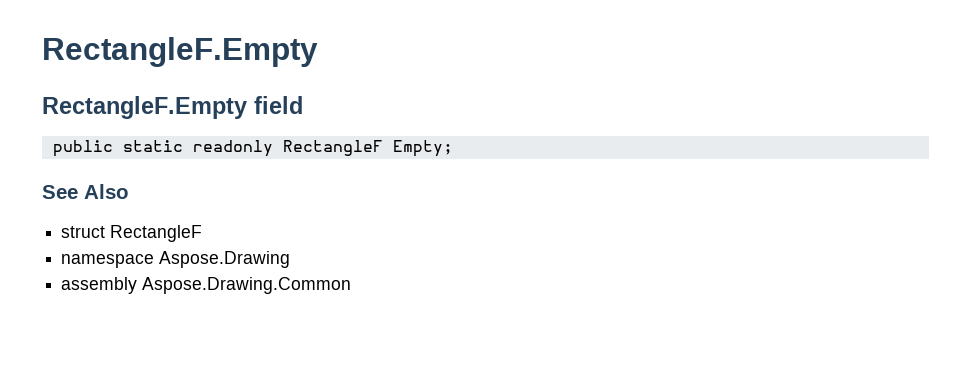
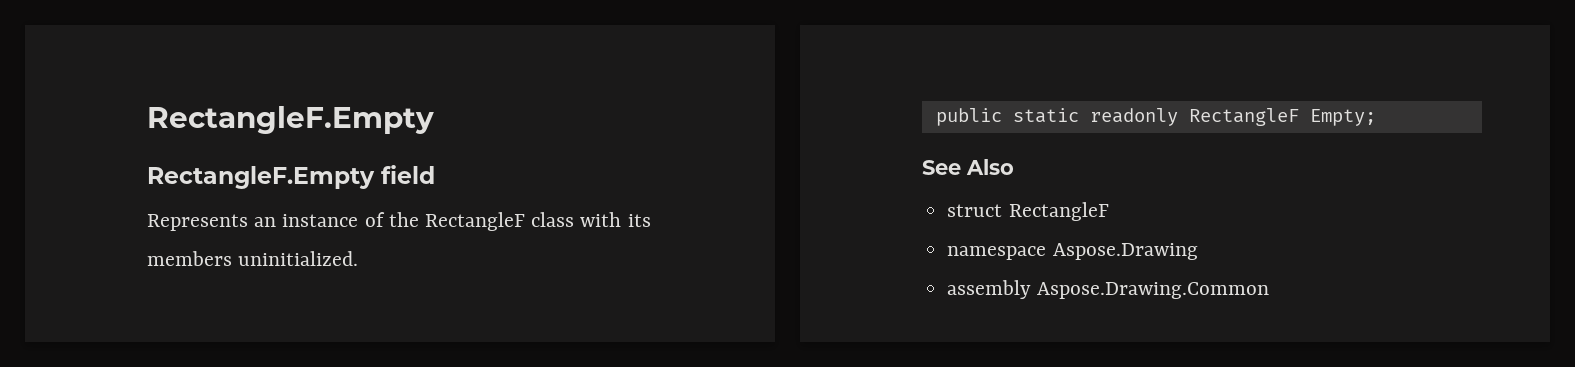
(303, 105) none -> [147,212,651,231] [147,251,359,266] // Represents an instance of the RectangleF class with its members uninitialized.

